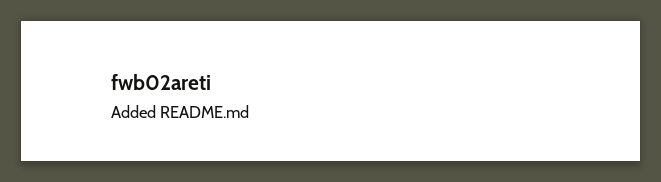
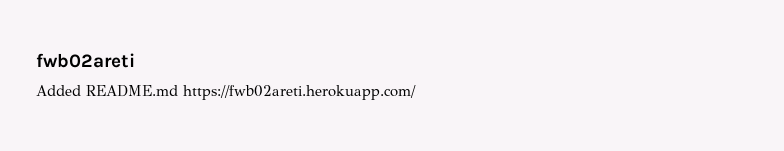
(250, 111) none -> [183,85,416,100] https://fwb02areti.herokuapp.com/

